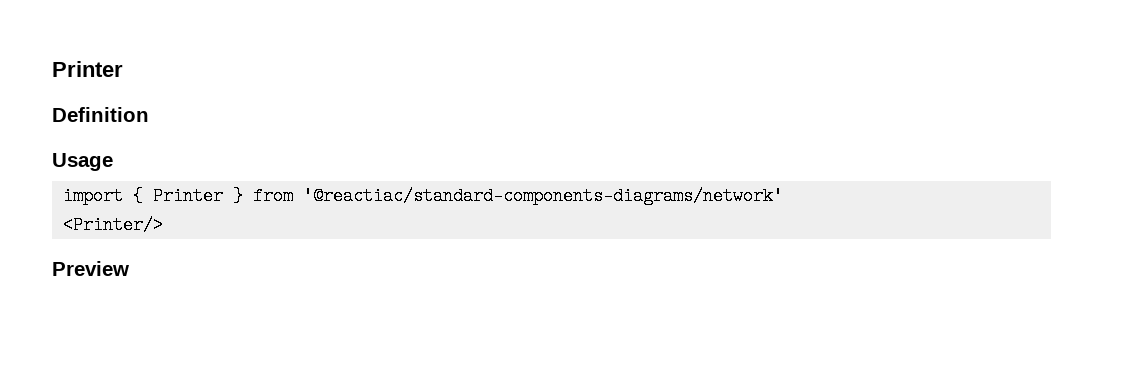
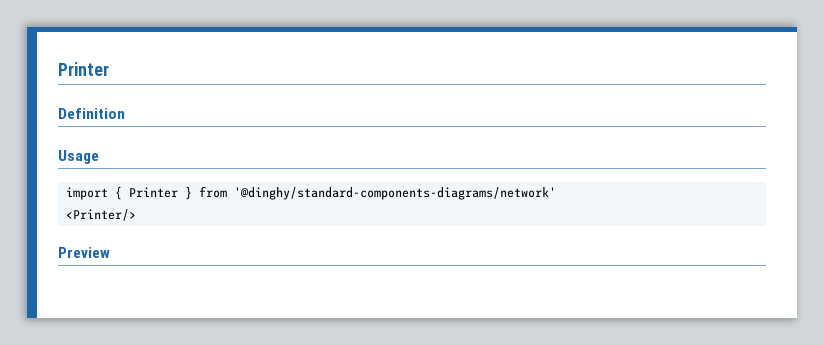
[302,187,783,205] '@reactiac/standard-components-diagrams/network' -> [233,187,556,200] '@dinghy/standard-components-diagrams/network'

